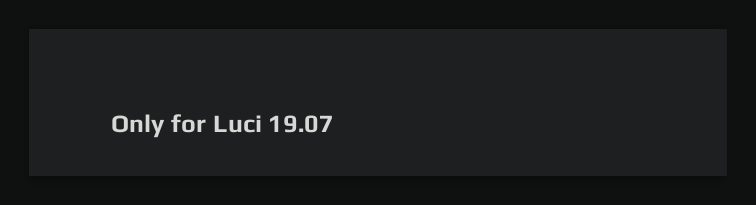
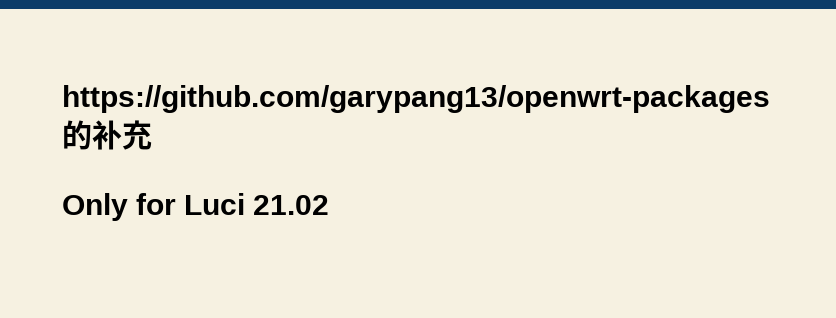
(111, 126) none -> [62,85,770,113] [62,120,152,150] https://github.com/garypang13/openwrt-packages的补充 //
[268,115,335,133] 19.07 -> [253,195,330,215] 21.02

